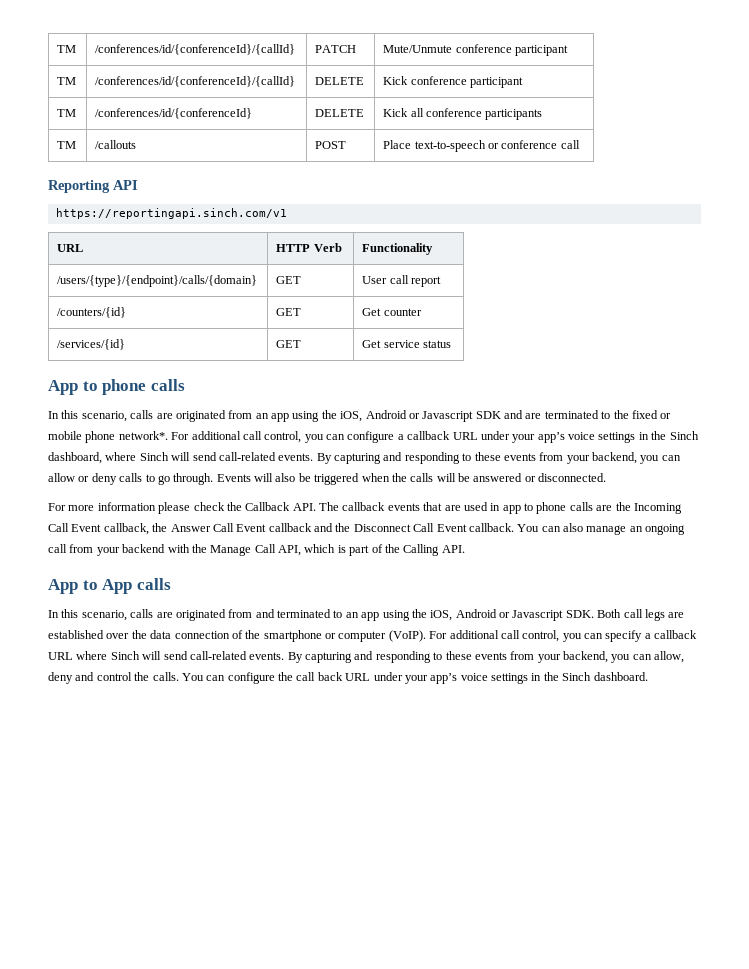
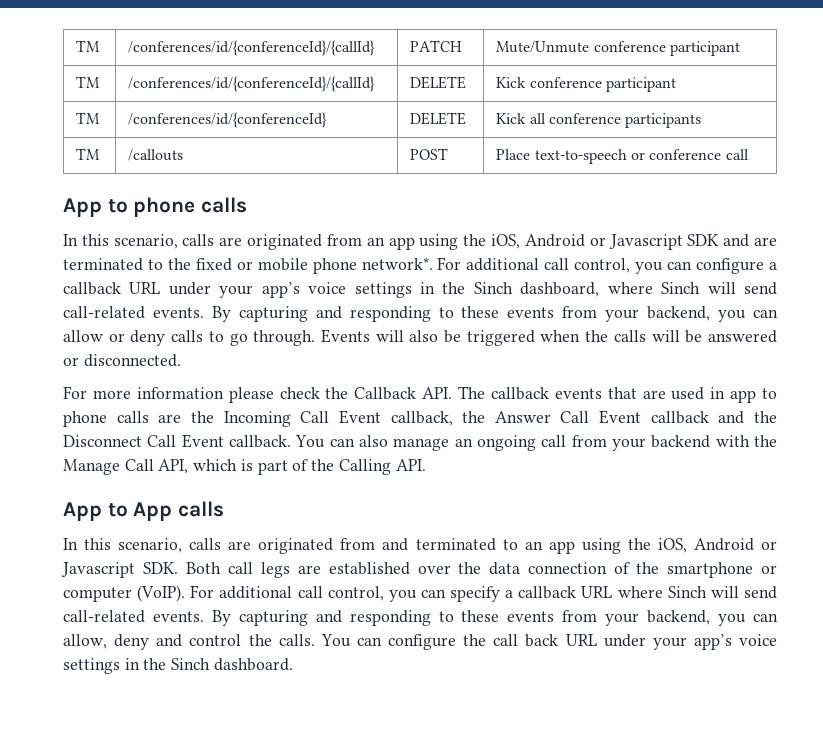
[48,180,138,193] [55,208,287,219] [57,244,84,252] [276,243,342,252] [362,243,434,255] [57,275,258,287] [276,276,302,284] [362,275,442,287] [57,307,127,318] [276,308,302,316] [362,308,422,316] [57,339,126,350] [276,340,302,348] [362,340,452,348] // Reporting API // https://reportingapi.sinch.com/v1 // URL | HTTP Verb | Functionality // /users/{type}/{endpoint}/calls/{domain} | GET | User call report // /counters/{id} | GET | Get counter // /services/{id} | GET | Get service status -> (749, 154) none

